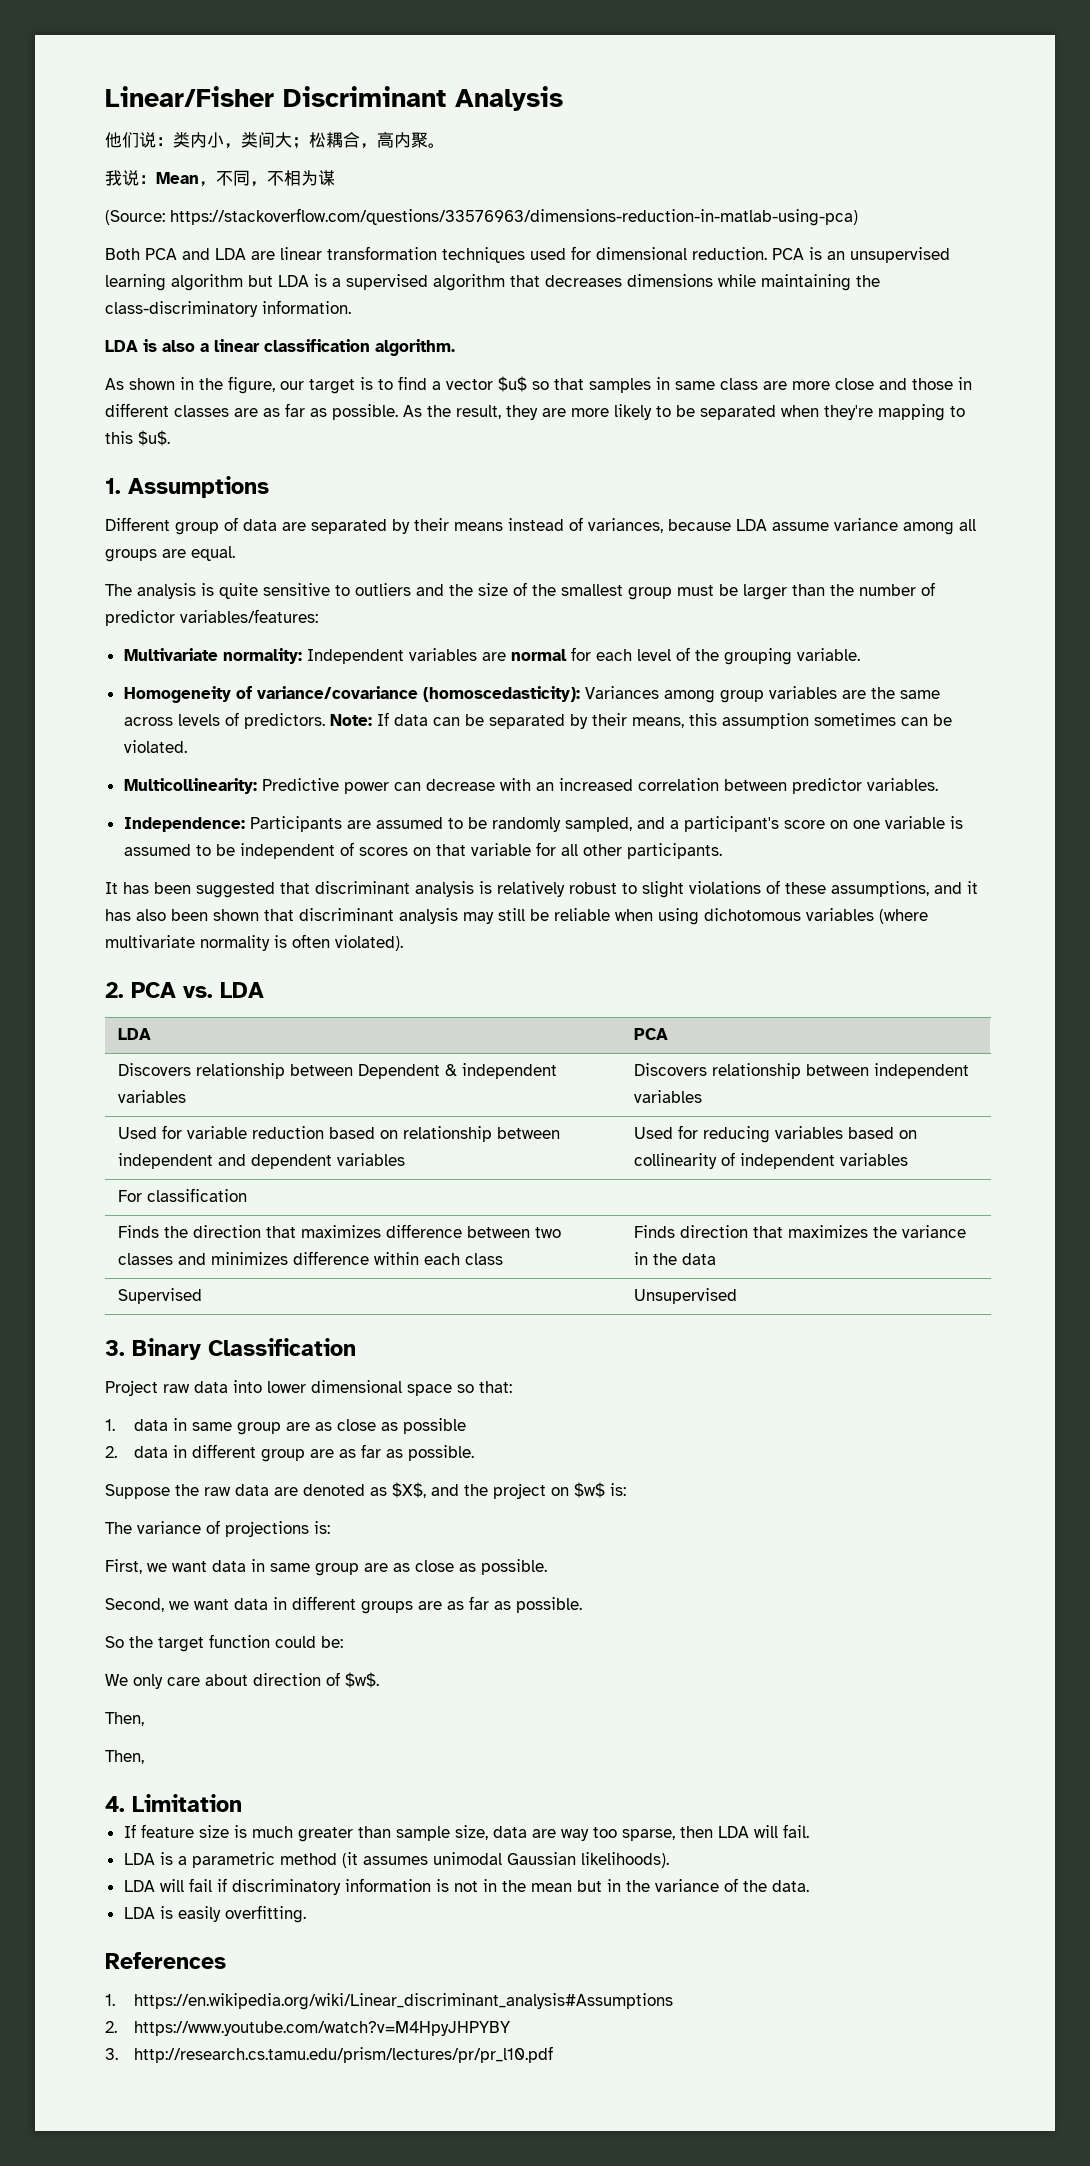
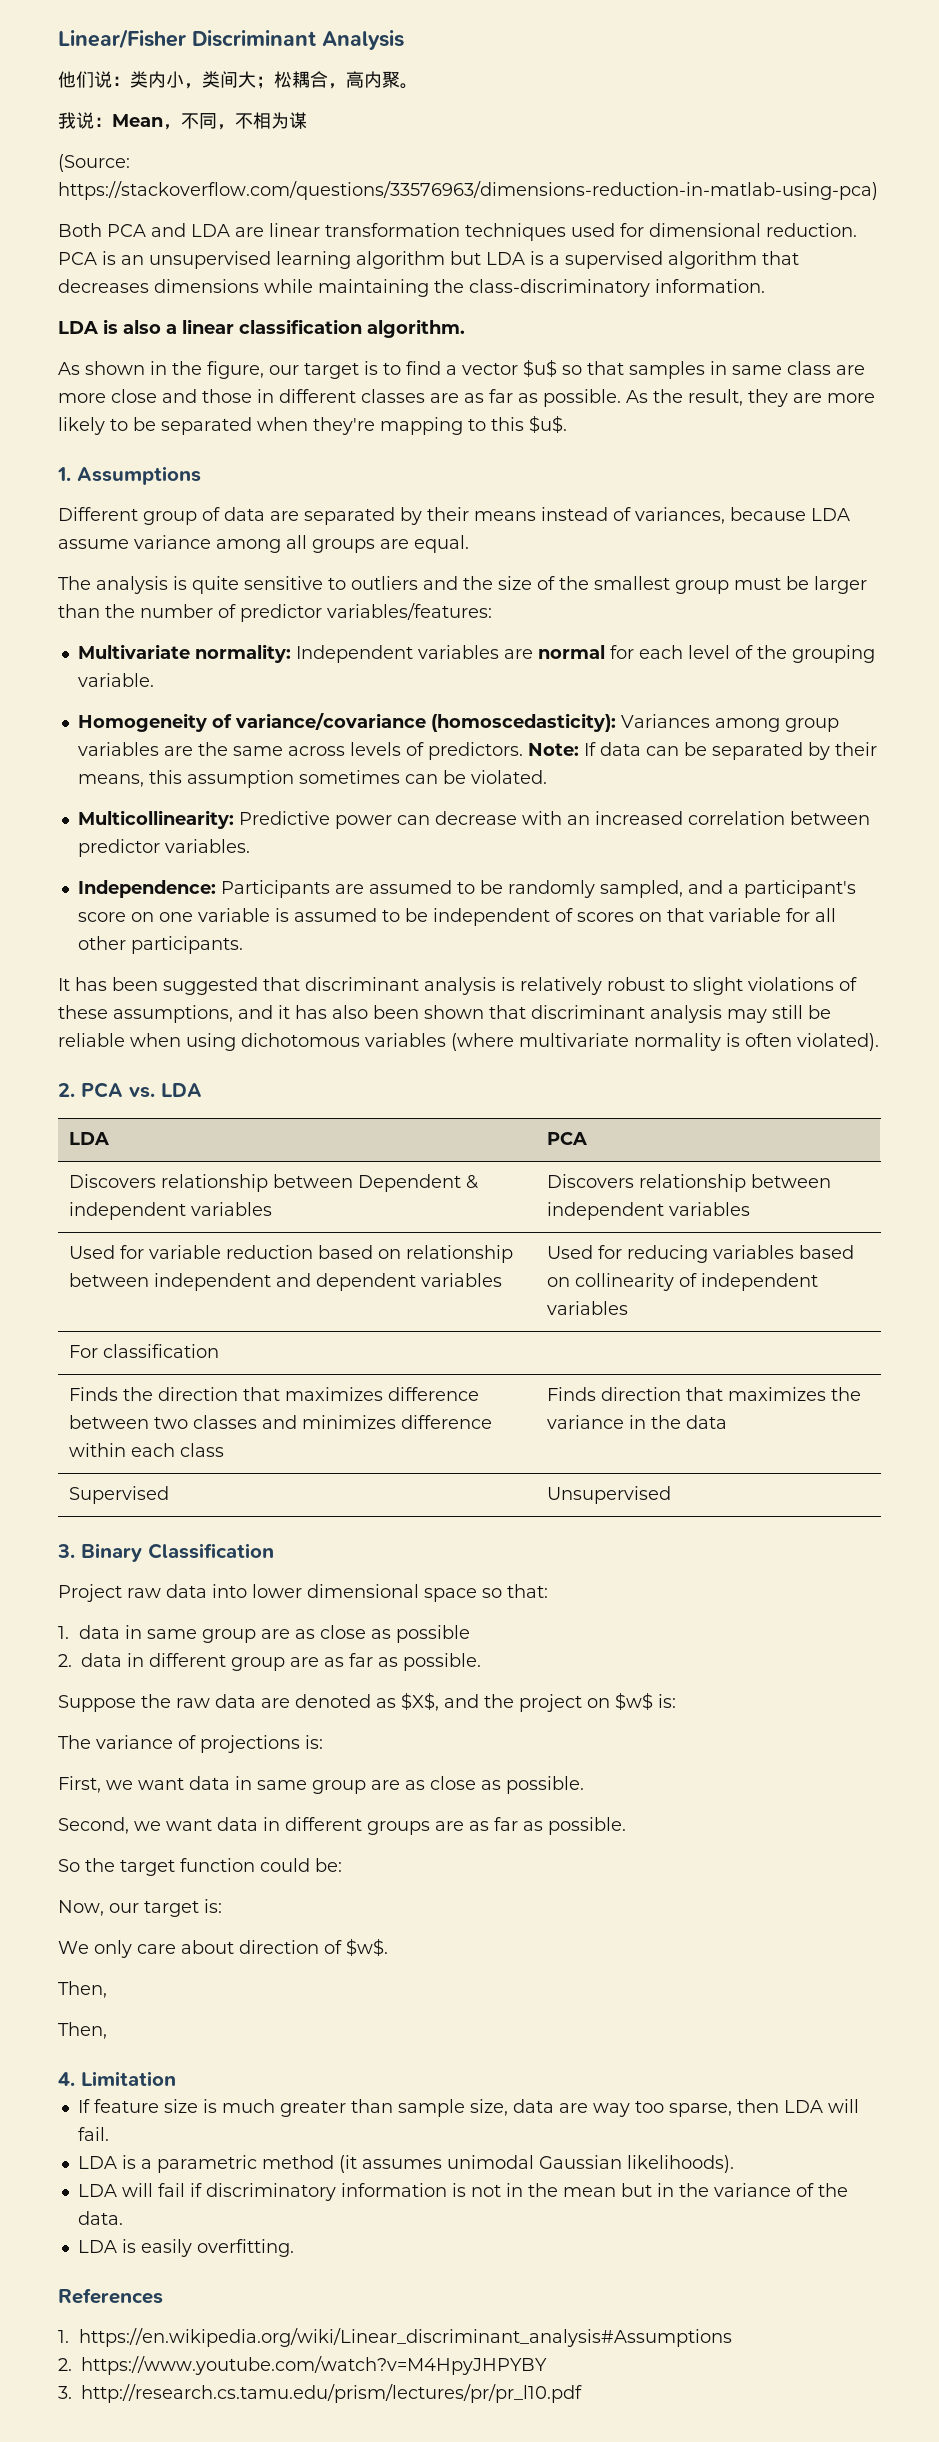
(343, 1642) none -> [58,1899,222,1917] // Now, our target is:

